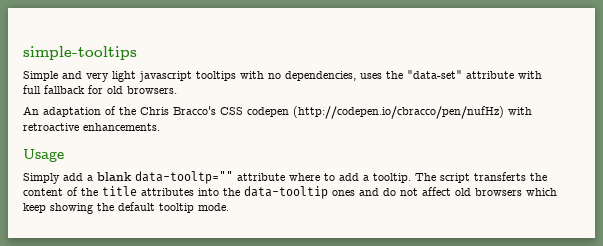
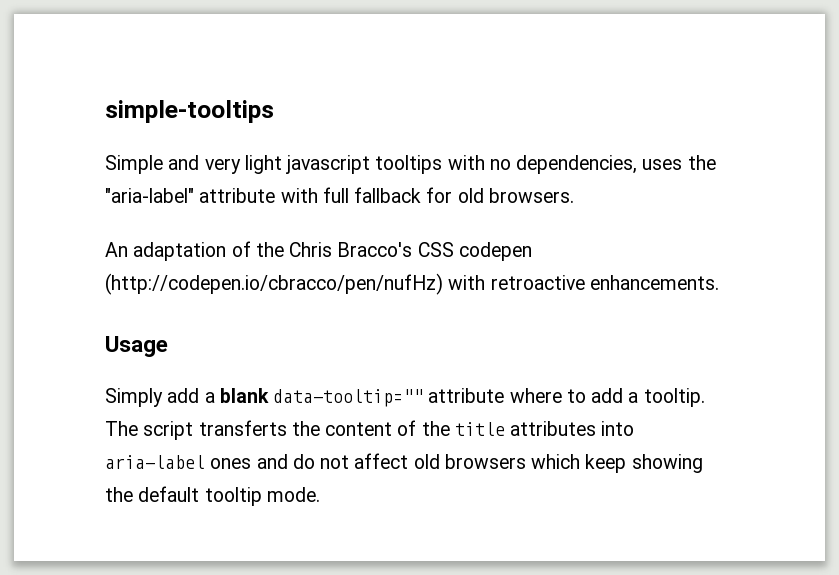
[407,70,462,79] "data-set" -> [105,188,194,203] "aria-label"
[135,171,233,184] data-tooltp="" -> [273,389,424,407] data-tooltip=""
[223,186,328,199] the data-tooltip -> [105,455,205,469] aria-label

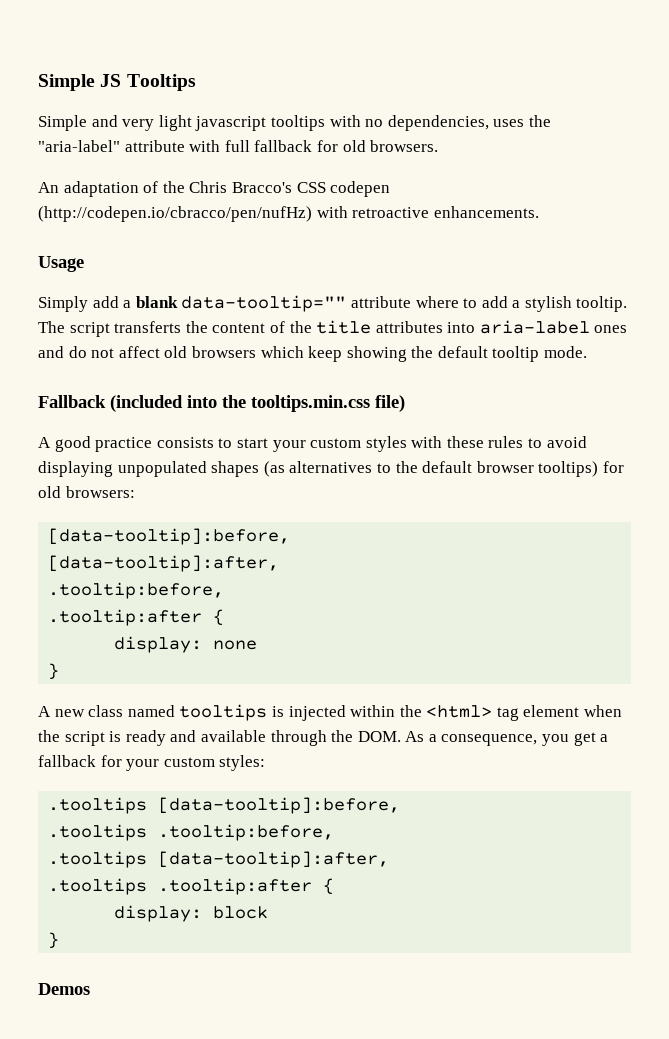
[105,100,274,123] simple-tooltips -> [38,74,196,91] Simple JS Tooltips
(639, 397) none -> [524,296,572,312] stylish
(320, 494) none -> [38,395,405,412] [38,436,587,452] [38,461,624,477] [38,486,135,498] [48,528,291,545] [48,555,280,572] [48,582,225,599] [48,609,225,626] [114,636,258,653] [48,663,60,680] [38,704,623,721] [38,730,609,746] [38,755,266,771] [48,797,401,814] [48,824,335,841] [48,851,390,868] [48,878,335,895] [114,905,269,922] [48,932,60,949] [38,983,90,995] // Fallback (included into the tooltips.min.css file) // A good practice consists to start your custom styles with these rules to avoid displaying unpopulated shapes (as alternatives to the default browser tooltips) for old browsers: // [data-tooltip]:before, // [data-tooltip]:after, // .tooltip:before, // .tooltip:after { // display: none // } // A new class named tooltips is injected within the <html> tag element when the script is ready and available through the DOM. As a consequence, you get a fallback for your custom styles: // .tooltips [data-tooltip]:before, // .tooltips .tooltip:before, // .tooltips [data-tooltip]:after, // .tooltips .tooltip:after { // display: block // } // Demos

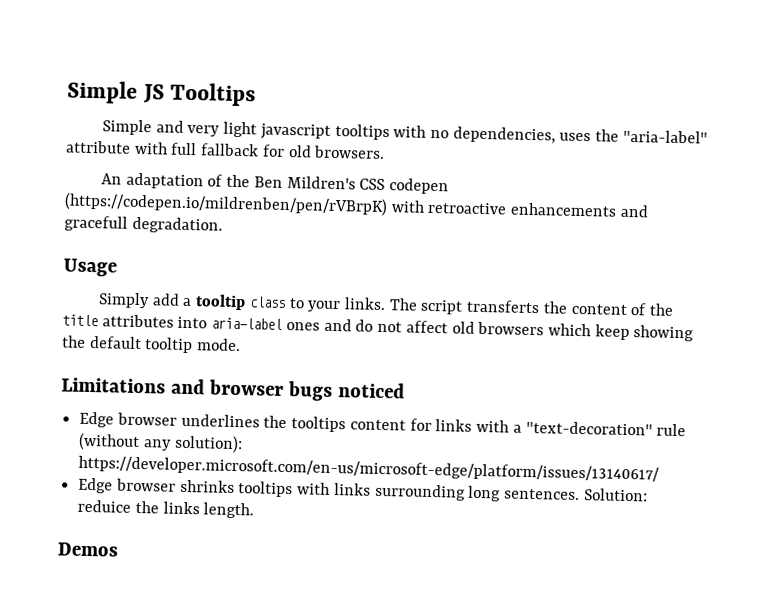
[189,181,292,193] Chris Bracco's -> [253,175,356,190] Ben Mildren's
[38,206,312,222] (http://codepen.io/cbracco/pen/nufHz) -> [64,192,388,217] (https://codepen.io/mildrenben/pen/rVBrpK)
[433,206,539,218] enhancements. -> [510,202,649,218] [64,215,223,234] enhancements and gracefull degradation.
[135,295,628,312] blank data-tooltip="" attribute where to add a stylish tooltip. -> [195,294,386,313] tooltip class to your links.
[38,395,405,412] [38,436,587,452] [38,461,624,477] [38,486,135,498] [48,528,291,545] [48,555,280,572] [48,582,225,599] [48,609,225,626] [114,636,258,653] [48,663,60,680] [38,704,623,721] [38,730,609,746] [38,755,266,771] [48,797,401,814] [48,824,335,841] [48,851,390,868] [48,878,335,895] [114,905,269,922] [48,932,60,949] Fallback (included into the tooltips.min.css file) // A good practice consists to start your custom styles with these rules to avoid displaying unpopulated shapes (as alternatives to the default browser tooltips) for old browsers: // [data-tooltip]:before, // [data-tooltip]:after, // .tooltip:before, // .tooltip:after { // display: none // } // A new class named tooltips is injected within the <html> tag element when the script is ready and available through the DOM. As a consequence, you get a fallback for your custom styles: // .tooltips [data-tooltip]:before, // .tooltips .tooltip:before, // .tooltips [data-tooltip]:after, // .tooltips .tooltip:after { // display: block // } -> [61,377,405,401] [79,411,687,437] [78,432,243,454] [78,455,660,483] [78,477,648,502] [77,499,255,519] Limitations and browser bugs noticed // Edge browser underlines the tooltips content for links with a "text-decoration" rule (without any solution): https://developer.microsoft.com/en-us/microsoft-edge/platform/issues/13140617/ // Edge browser shrinks tooltips with links surrounding long sentences. Solution: reduice the links length.

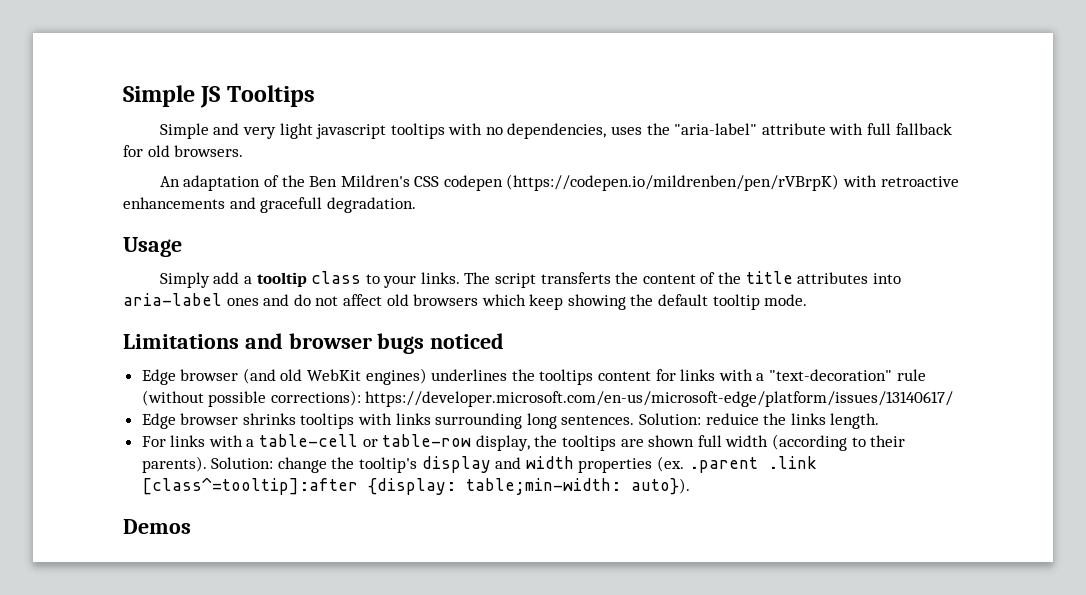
(177, 419) none -> [242,368,427,385] (and old WebKit engines)
[142,434,243,454] any solution): -> [208,390,361,407] possible corrections):
(255, 510) none -> [141,434,906,451] [141,456,817,473] [141,477,690,495] // For links with a table-cell or table-row display, the tooltips are shown full width (according to their parents). Solution: change the tooltip's display and width properties (ex. .parent .link [class^=tooltip]:after {display: table;min-width: auto}).

